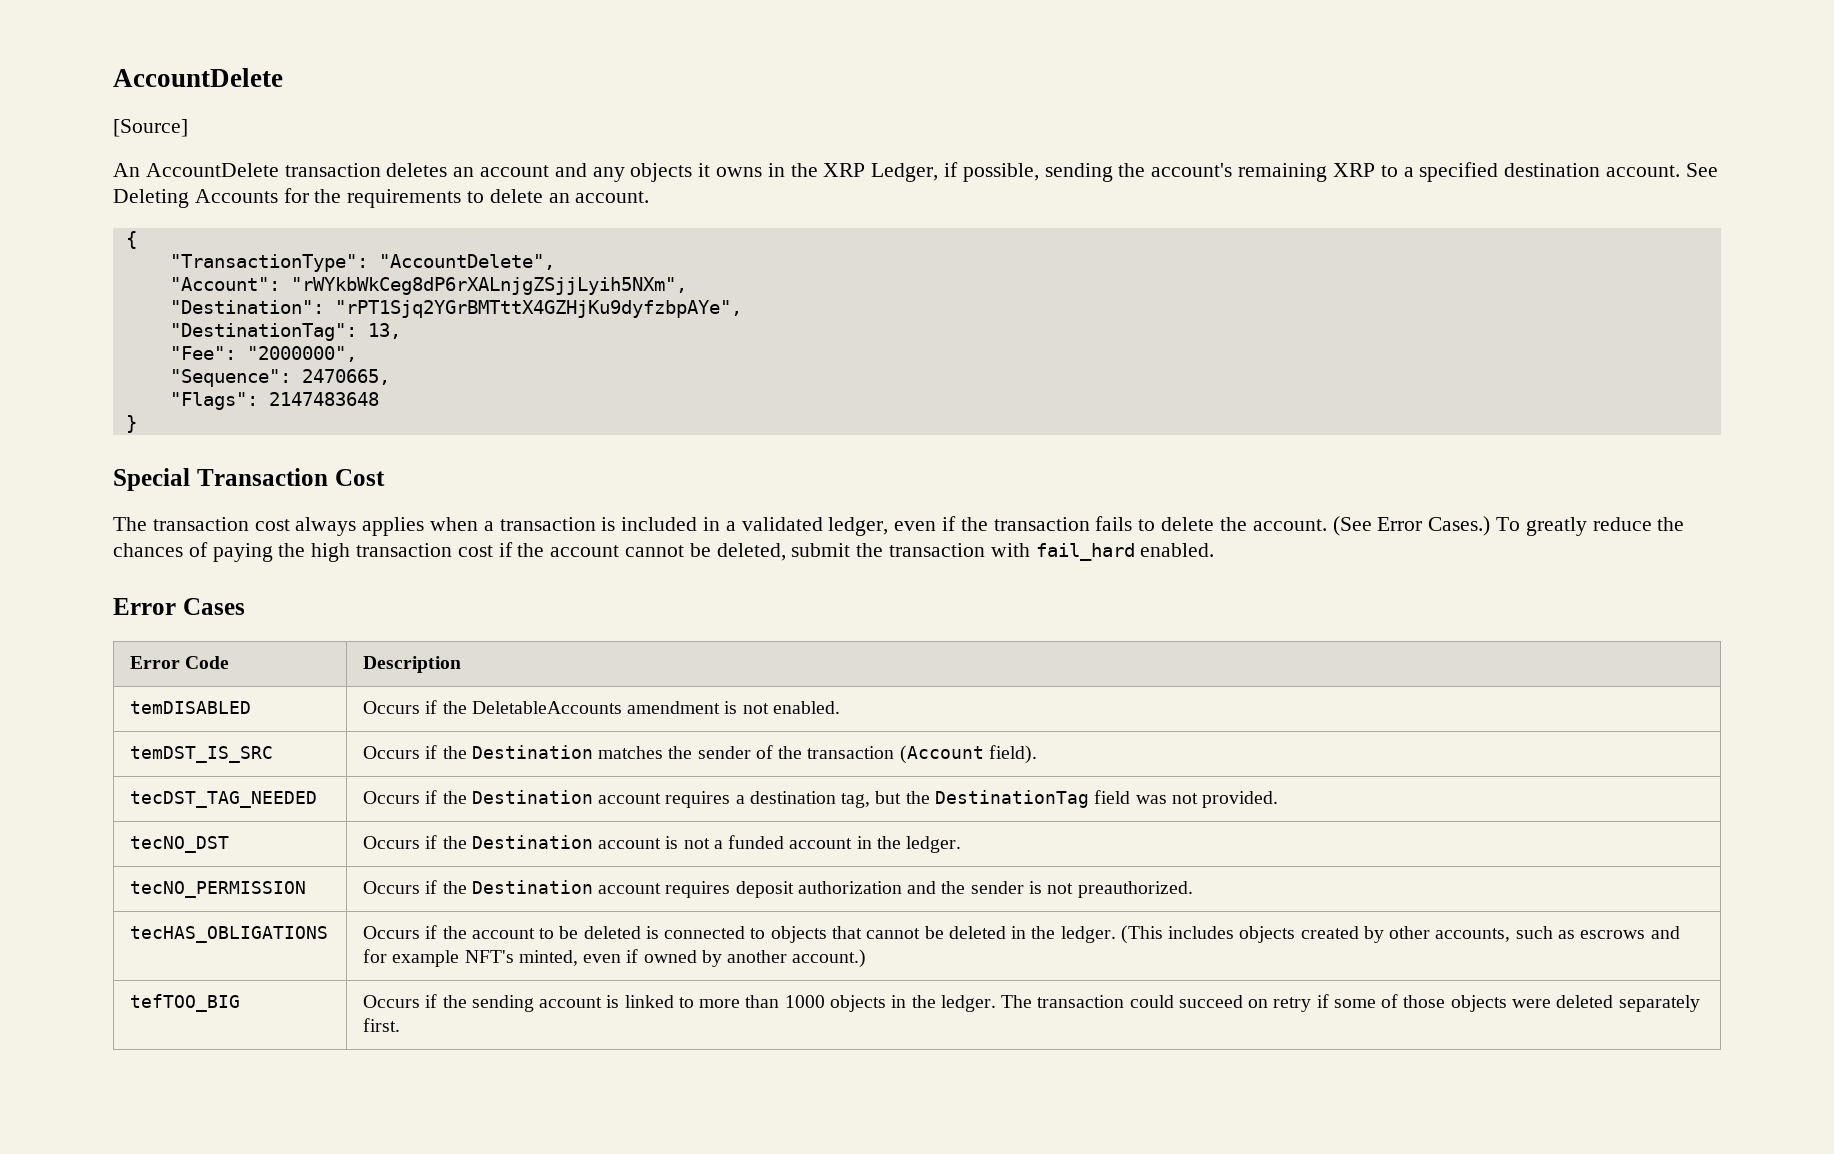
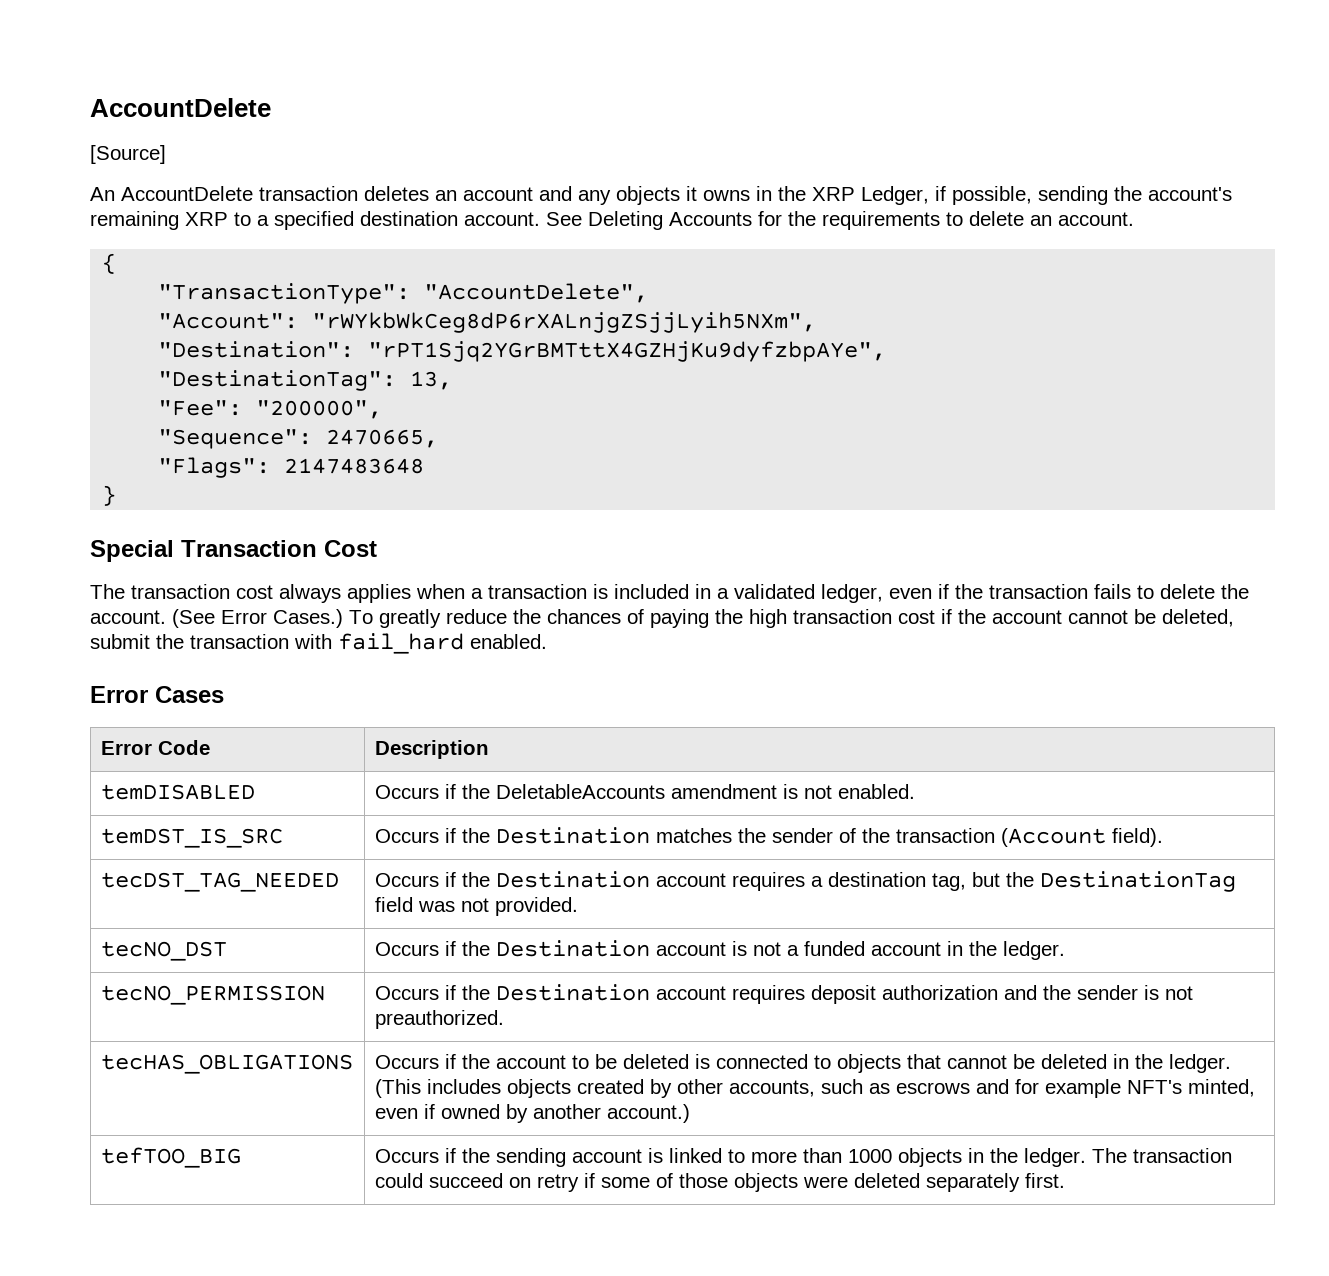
[246,346,357,362] "2000000", -> [256,400,383,419] "200000",

